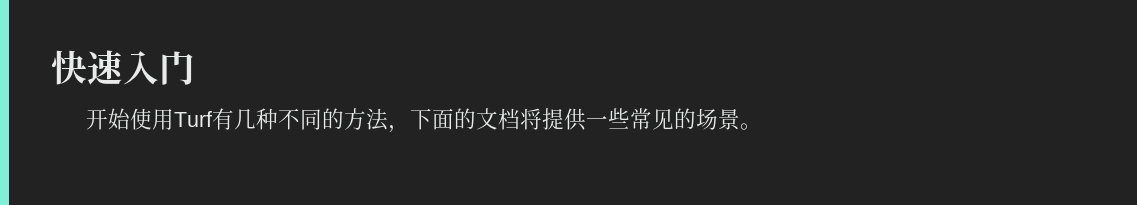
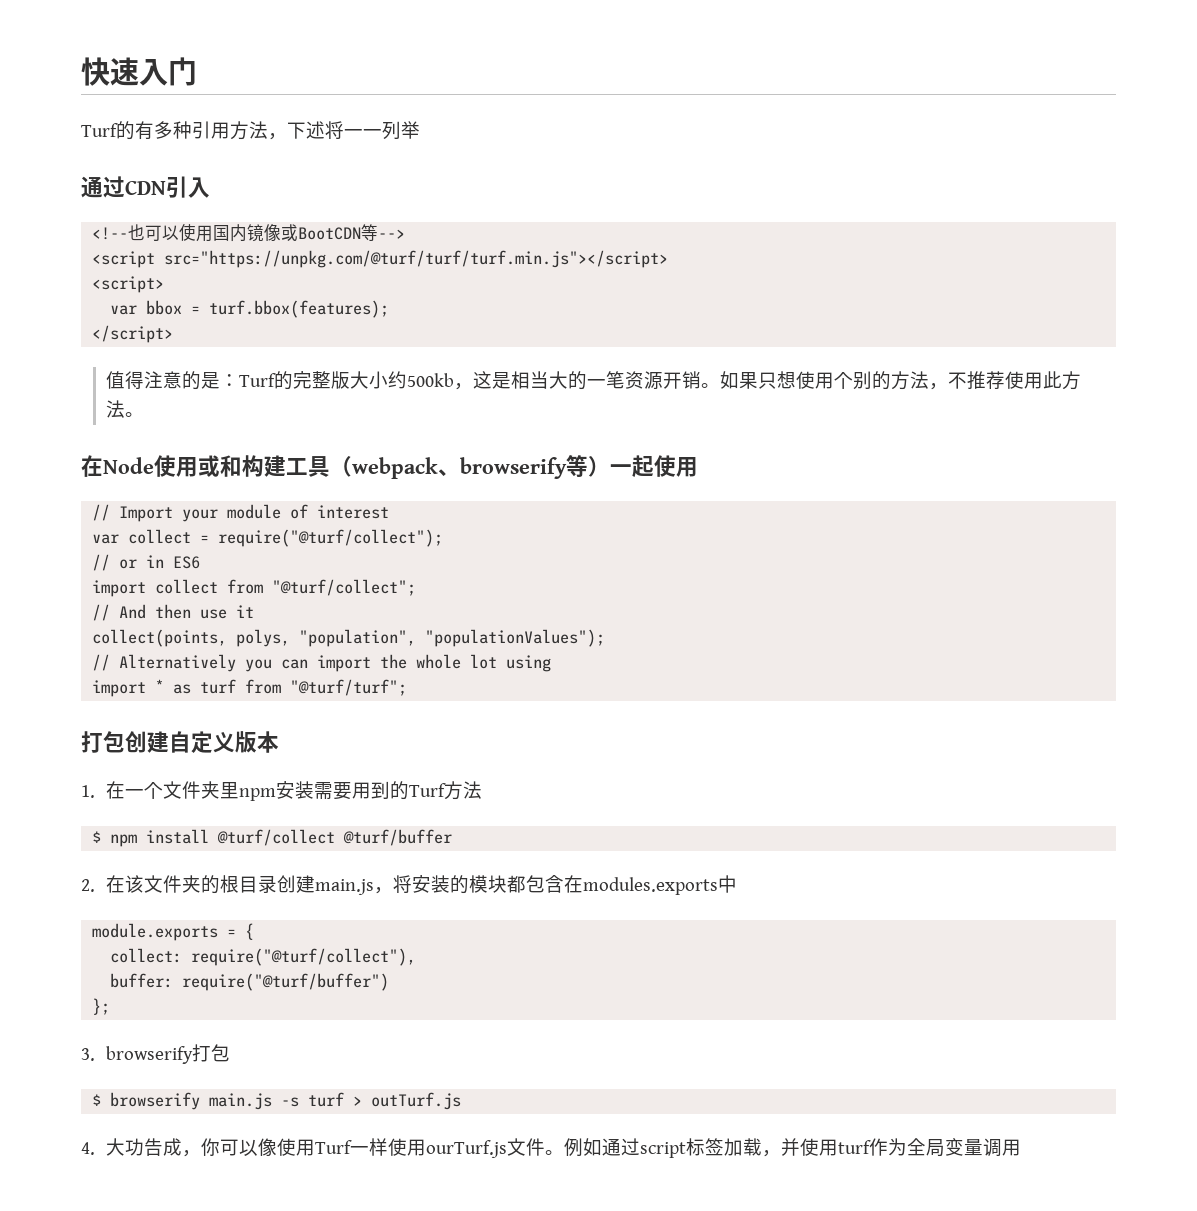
[85,108,762,133] 开始使用Turf有几种不同的方法，下面的文档将提供一些常见的场景。 -> [81,121,420,140] [81,176,210,198] [92,224,406,242] [92,250,669,268] [92,276,165,293] [110,300,390,318] [92,325,174,343] [106,371,1082,390] [106,400,145,418] [81,455,698,479] [92,504,390,522] [92,529,444,547] [92,554,201,571] [92,579,417,597] [92,604,255,621] [92,629,606,647] [92,654,552,672] [92,679,408,697] [81,731,279,753] [81,781,483,801] [92,829,453,847] [81,875,738,895] [92,923,255,941] [110,948,417,966] [110,973,390,991] [92,998,111,1015] [81,1044,231,1064] [92,1092,462,1110] [81,1138,1022,1158] Turf的有多种引用方法，下述将一一列举 // 通过CDN引入 // <!--也可以使用国内镜像或BootCDN等--> // <script src="https://unpkg.com/@turf/turf/turf.min.js"></script> // <script> // var bbox = turf.bbox(features); // </script> // 值得注意的是：Turf的完整版大小约500kb，这是相当大的一笔资源开销。如果只想使用个别的方法，不推荐使用此方法。 // 在Node使用或和构建工具（webpack、browserify等）一起使用 // // Import your module of interest // var collect = require("@turf/collect"); // // or in ES6 // import collect from "@turf/collect"; // // And then use it // collect(points, polys, "population", "populationValues"); // // Alternatively you can import the whole lot using // import * as turf from "@turf/turf"; // 打包创建自定义版本 // 1.在一个文件夹里npm安装需要用到的Turf方法 // $ npm install @turf/collect @turf/buffer // 2.在该文件夹的根目录创建main.js，将安装的模块都包含在modules.exports中 // module.exports = { // collect: require("@turf/collect"), // buffer: require("@turf/buffer") // }; // 3. browserify打包 // $ browserify main.js -s turf > outTurf.js // 4.大功告成，你可以像使用Turf一样使用ourTurf.js文件。例如通过script标签加载，并使用turf作为全局变量调用

